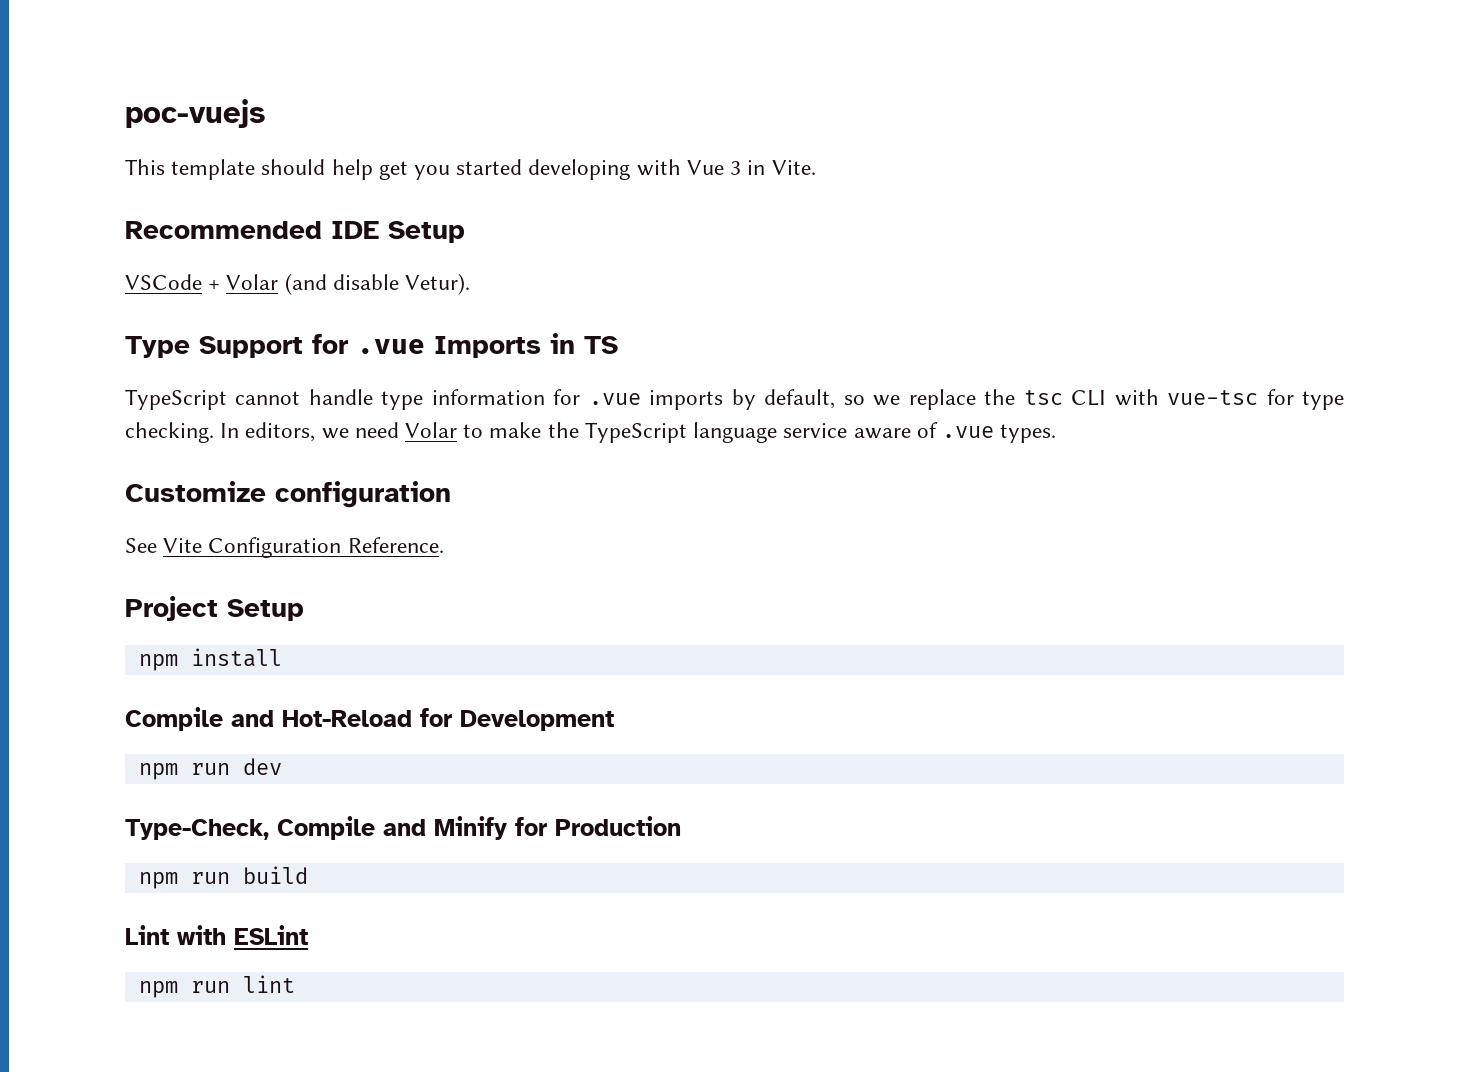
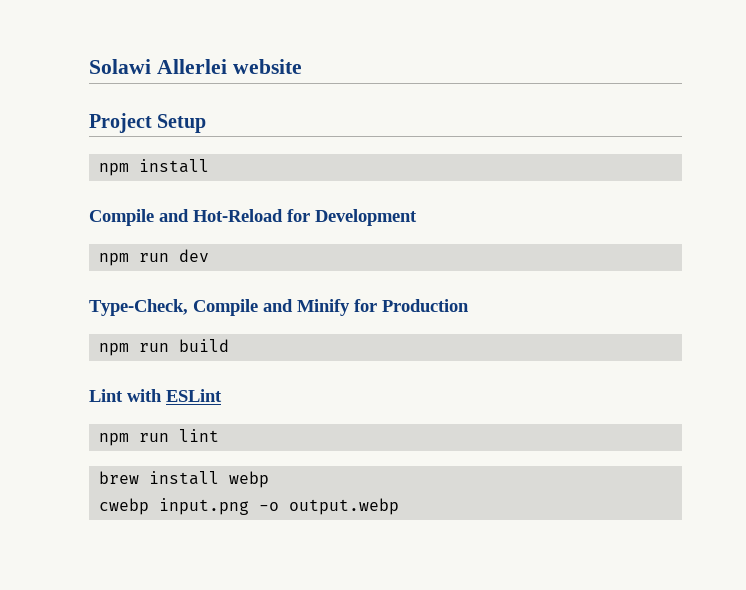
[125,99,266,128] [125,159,816,180] [125,221,465,243] [125,273,471,295] [125,333,618,358] [125,389,1345,410] [125,422,1057,443] [125,481,451,508] [125,537,444,558] poc-vuejs // This template should help get you started developing with Vue 3 in Vite. // Recommended IDE Setup // VSCode + Volar (and disable Vetur). // Type Support for .vue Imports in TS // TypeScript cannot handle type information for .vue imports by default, so we replace the tsc CLI with vue-tsc for type checking. In editors, we need Volar to make the TypeScript language service aware of .vue types. // Customize configuration // See Vite Configuration Reference. -> [89,59,302,74] Solawi Allerlei website
(295, 984) none -> [99,471,270,488] [99,498,400,515] // brew install webp // cwebp input.png -o output.webp

